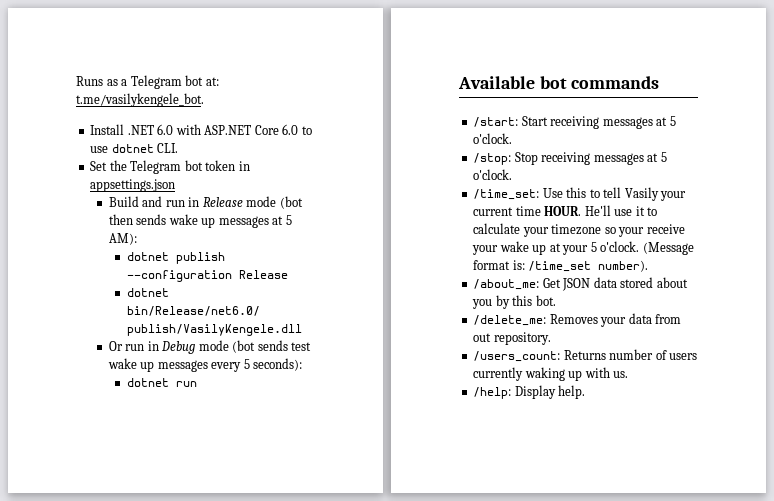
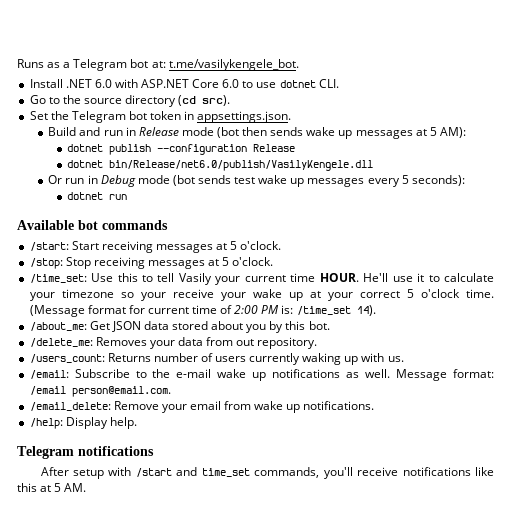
(179, 148) none -> [29,95,231,107] // Go to the source directory (cd src).
[90,179,176,192] appsettings.json -> [197,111,292,123] appsettings.json.
[590,241,694,255] [473,260,511,270] 5 o'clock. (Message format -> [359,289,495,298] [29,305,280,317] correct 5 o'clock time. (Message format for current time of 2:00 PM
[598,260,649,272] number). -> [356,305,376,316] 14).
[473,385,586,399] /help: Display help. -> [29,369,494,381] [29,386,171,397] [29,401,375,413] [29,417,137,429] [17,446,154,459] [40,467,495,479] [17,483,87,492] /email: Subscribe to the e-mail wake up notifications as well. Message format: /email person@email.com. // /email_delete: Remove your email from wake up notifications. // /help: Display help. // Telegram notifications // After setup with /start and time_set commands, you'll receive notifications like this at 5 AM.

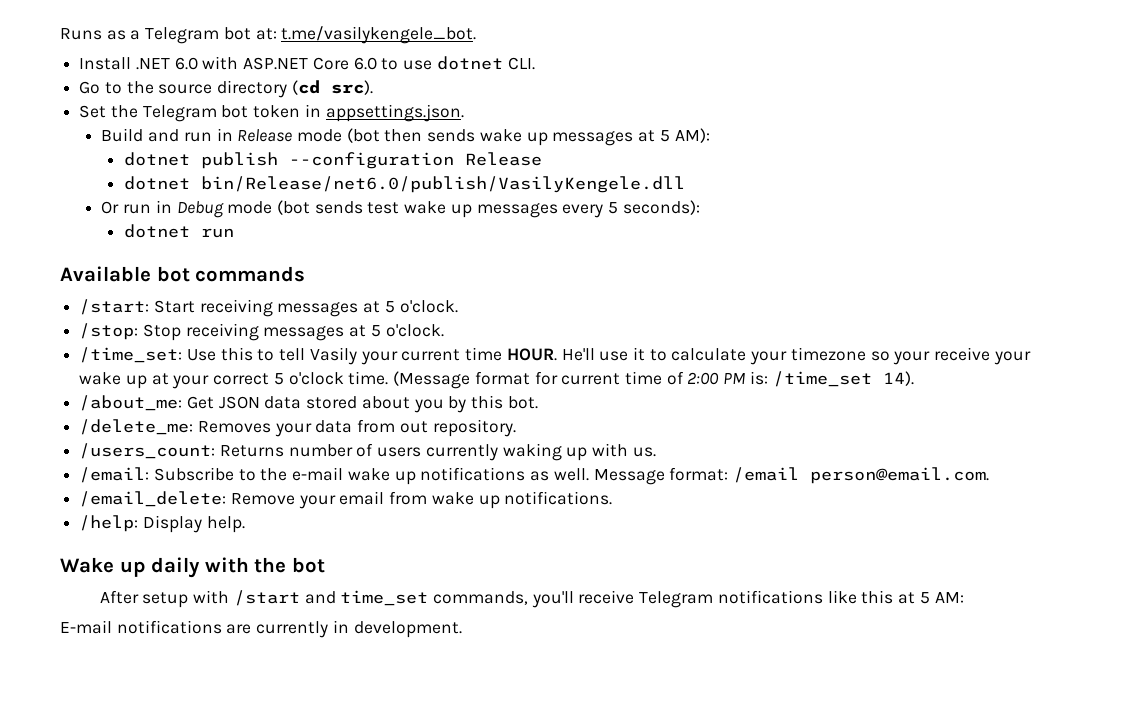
[17,446,154,459] Telegram notifications -> [60,557,325,578] Wake up daily with the bot
(399, 471) none -> [639,591,714,608] Telegram
[64,483,87,492] AM. -> [934,592,964,603] [60,620,462,638] AM: // E-mail notifications are currently in development.

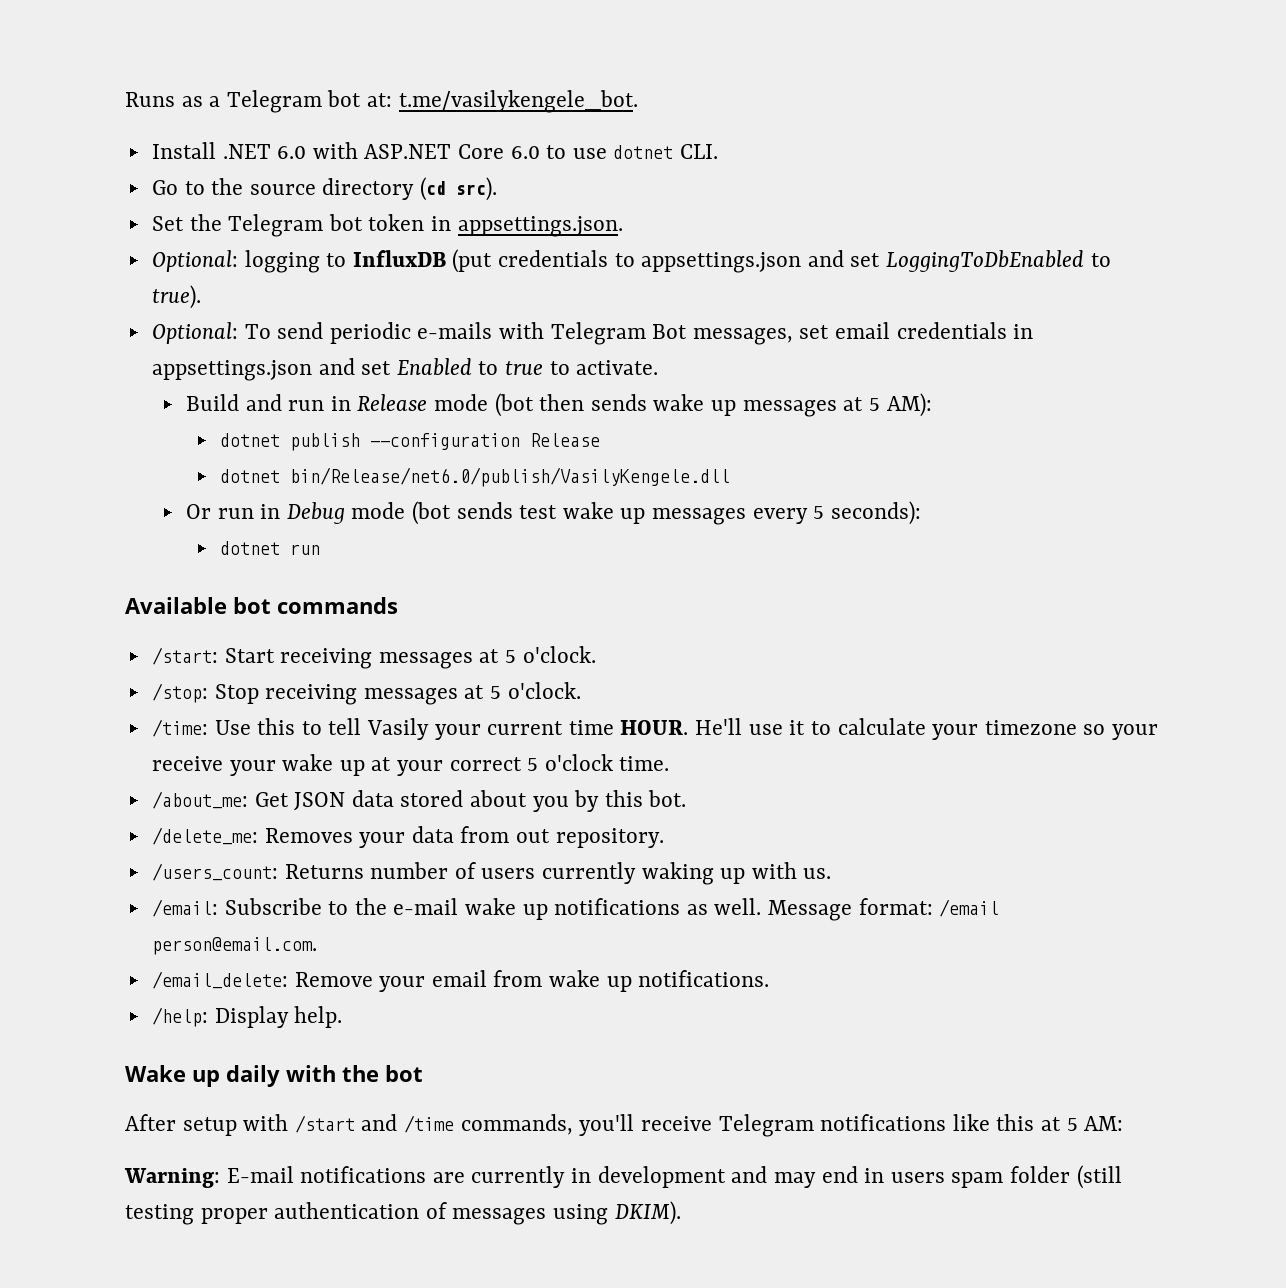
(464, 113) none -> [151,249,1111,273] [151,285,201,309] [151,322,1034,345] [151,358,659,381] // Optional: logging to InfluxDB (put credentials to appsettings.json and set LoggingToDbEnabled to true). // Optional: To send periodic e-mails with Telegram Bot messages, set email credentials in appsettings.json and set Enabled to true to activate.
[79,347,183,363] /time_set: -> [151,719,208,737] /time:
[393,371,914,389] (Message format for current time of 2:00 PM is: /time_set 14). -> (670, 763) none
[340,590,429,606] time_set -> [404,1115,455,1133] /time
(964, 597) none -> [124,1168,220,1188] Warning:
[353,621,462,638] development. -> [597,1165,1122,1189] [125,1201,681,1225] development and may end in users spam folder (still testing proper authentication of messages using DKIM).

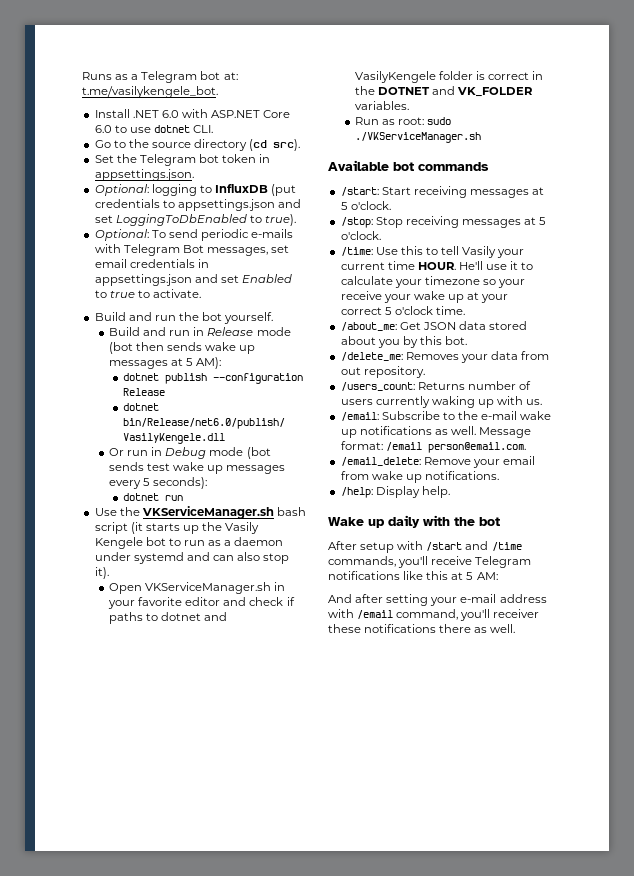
(659, 367) none -> [94,312,274,324] // Build and run the bot yourself.
(320, 549) none -> [94,506,306,519] [94,522,260,534] [94,537,284,549] [94,552,290,564] [94,567,109,579] [109,582,286,594] [108,597,295,609] [109,612,228,624] [355,71,544,83] [355,86,534,97] [355,101,410,110] [355,117,452,125] [355,132,482,143] // Use the VKServiceManager.sh bash script (it starts up the Vasily Kengele bot to run as a daemon under systemd and can also stop it). // Open VKServiceManager.sh in your favorite editor and check if paths to dotnet and VasilyKengele folder is correct in the DOTNET and VK_FOLDER variables. // Run as root: sudo ./VKServiceManager.sh
[124,1165,1122,1189] [125,1201,681,1225] Warning: E-mail notifications are currently in development and may end in users spam folder (still testing proper authentication of messages using DKIM). -> [328,594,547,606] [328,609,540,621] [328,624,516,633] And after setting your e-mail address with /email command, you'll receiver these notifications there as well.

